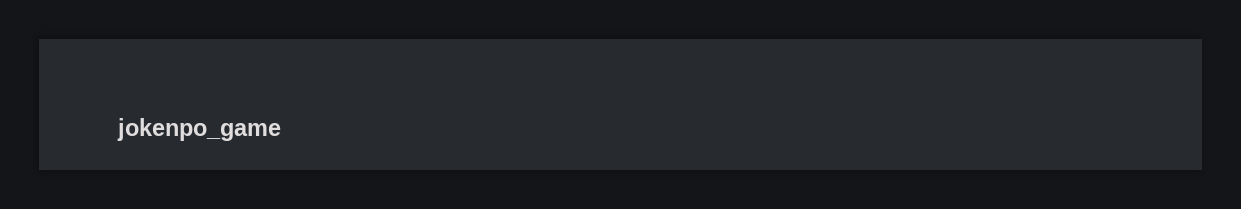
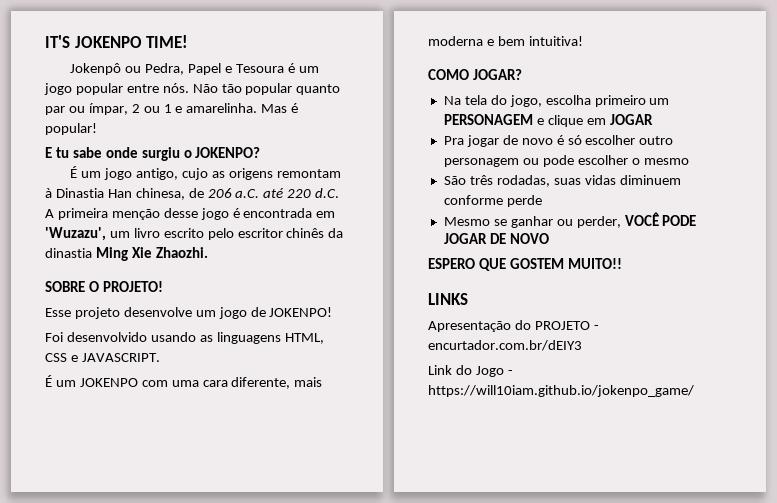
[117,118,281,141] jokenpo_game -> [45,35,189,48] [70,63,319,75] [44,83,341,95] [45,103,299,115] [45,123,97,135] [45,147,261,161] [70,166,341,180] [45,188,340,200] [45,208,336,220] [45,227,344,241] [45,247,208,261] [45,281,164,292] [45,307,333,319] [45,332,324,344] [45,353,160,362] [45,375,323,389] [428,36,583,46] [428,69,523,80] [443,95,670,107] [443,114,653,127] [443,135,674,147] [443,155,689,167] [443,175,681,187] [443,195,542,207] [443,212,697,228] [443,233,549,244] [428,258,622,271] [428,293,468,305] [428,320,599,332] [428,340,582,351] [428,365,513,377] [428,385,694,397] IT'S JOKENPO TIME! // Jokenpô ou Pedra, Papel e Tesoura é um jogo popular entre nós. Não tão popular quanto par ou ímpar, 2 ou 1 e amarelinha. Mas é popular! // E tu sabe onde surgiu o JOKENPO? // É um jogo antigo, cujo as origens remontam à Dinastia Han chinesa, de 206 a.C. até 220 d.C. A primeira menção desse jogo é encontrada em 'Wuzazu', um livro escrito pelo escritor chinês da dinastia Ming Xie Zhaozhi. // SOBRE O PROJETO! // Esse projeto desenvolve um jogo de JOKENPO! // Foi desenvolvido usando as linguagens HTML, CSS e JAVASCRIPT. // É um JOKENPO com uma cara diferente, mais moderna e bem intuitiva! // COMO JOGAR? // Na tela do jogo, escolha primeiro um PERSONAGEM e clique em JOGAR // Pra jogar de novo é só escolher outro personagem ou pode escolher o mesmo // São três rodadas, suas vidas diminuem conforme perde // Mesmo se ganhar ou perder, VOCÊ PODE JOGAR DE NOVO // ESPERO QUE GOSTEM MUITO!! // LINKS // Apresentação do PROJETO - encurtador.com.br/dEIY3 // Link do Jogo - https://will10iam.github.io/jokenpo_game/

